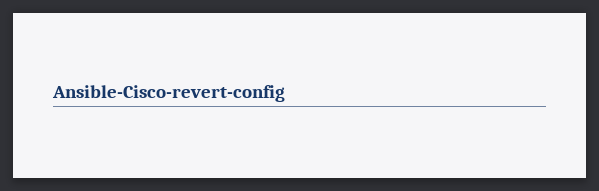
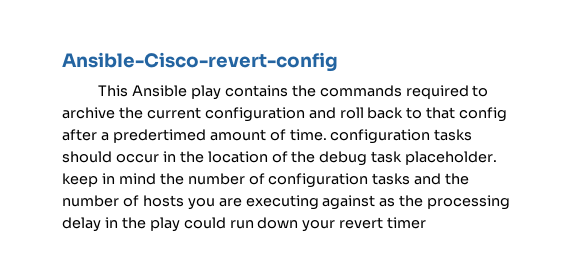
(285, 93) none -> [98,85,489,100] [62,107,508,122] [62,129,473,144] [62,151,498,166] [62,173,470,188] [62,195,511,210] [62,217,427,232] // This Ansible play contains the commands required to archive the current configuration and roll back to that config after a predertimed amount of time. configuration tasks should occur in the location of the debug task placeholder. keep in mind the number of configuration tasks and the number of hosts you are executing against as the processing delay in the play could run down your revert timer

